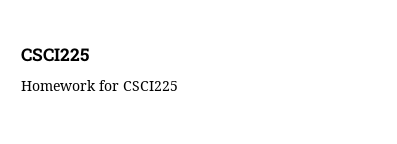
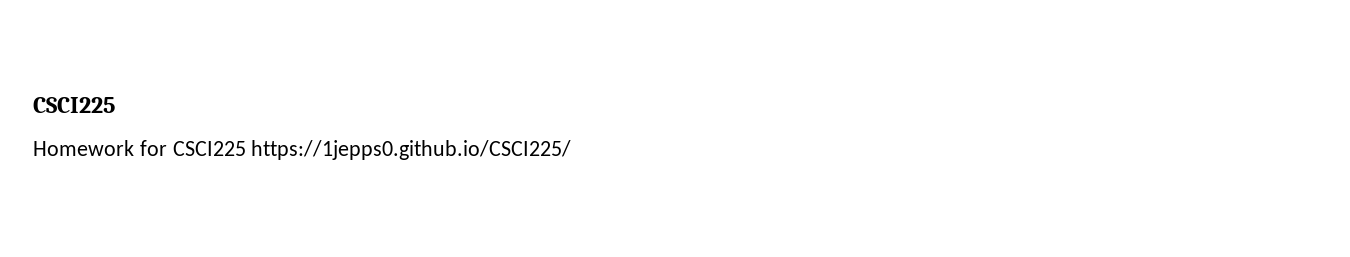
(178, 86) none -> [251,140,572,160] https://1jepps0.github.io/CSCI225/

